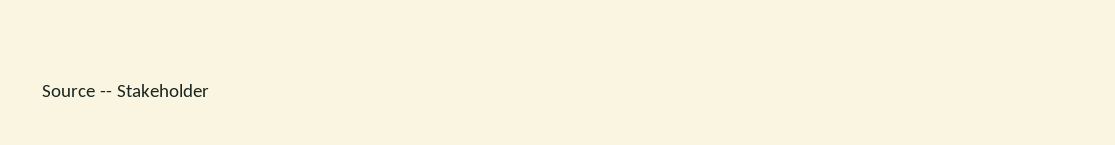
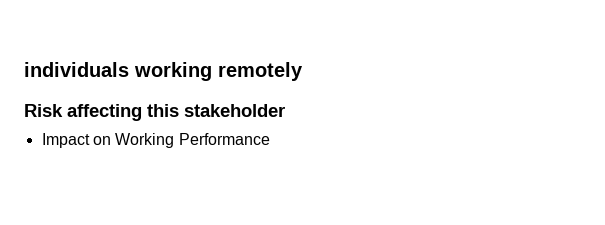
[42,84,209,97] Source -- Stakeholder -> [24,62,303,81] [24,104,285,121] [41,133,270,148] individuals working remotely // Risk affecting this stakeholder // Impact on Working Performance

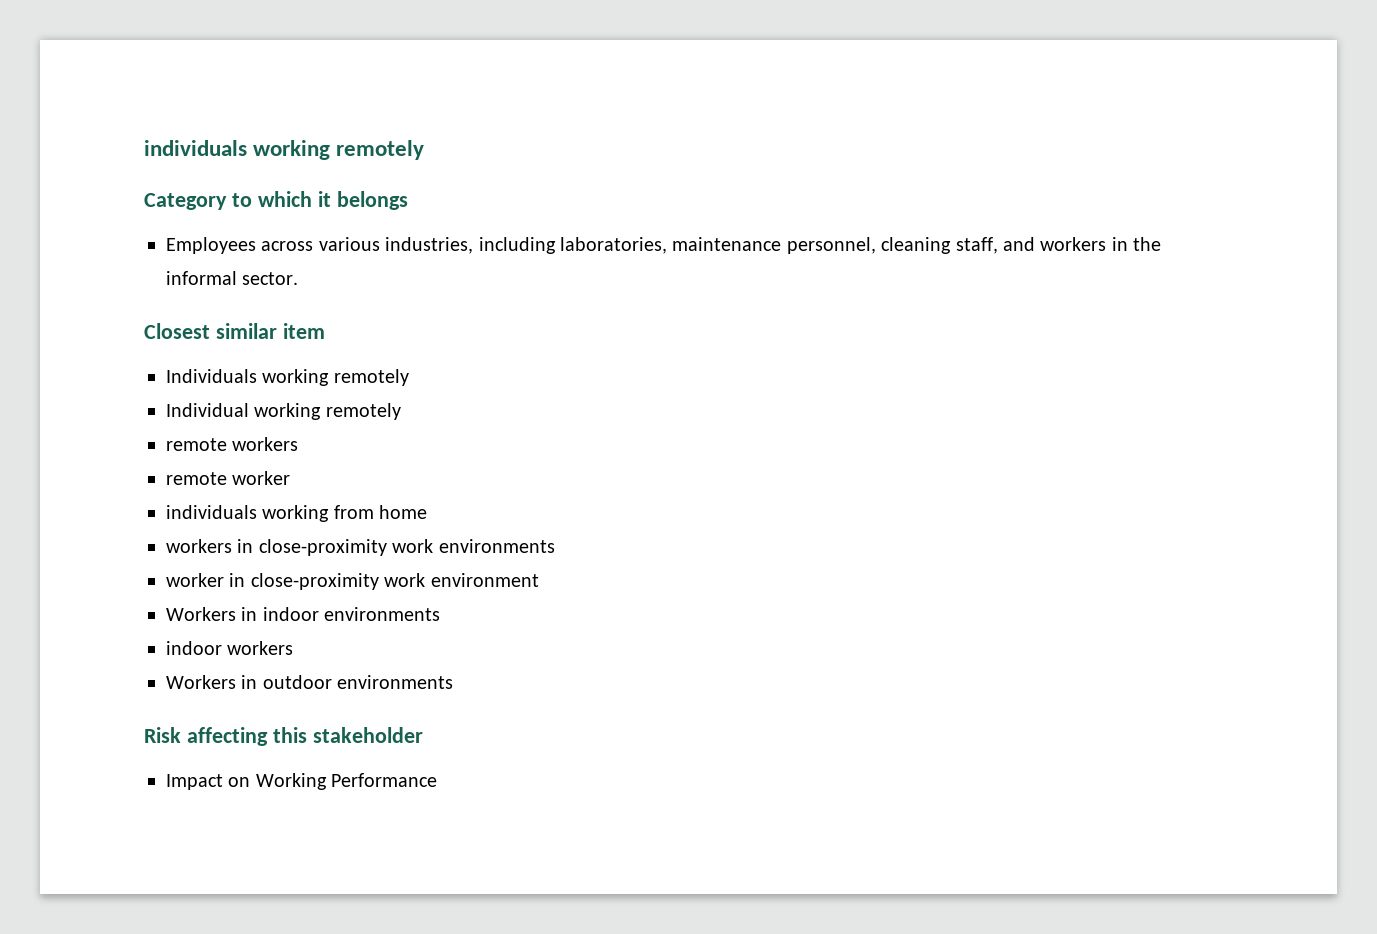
(303, 71) none -> [144,191,408,210] [166,237,1162,254] [166,271,299,285] [144,323,325,339] [166,369,409,386] [166,403,401,420] [166,437,299,451] [166,471,291,485] [166,505,428,522] [166,539,555,556] [166,573,539,590] [166,607,441,621] [166,641,294,655] [166,675,454,689] // Category to which it belongs // Employees across various industries, including laboratories, maintenance personnel, cleaning staff, and workers in the informal sector. // Closest similar item // Individuals working remotely // Individual working remotely // remote workers // remote worker // individuals working from home // workers in close-proximity work environments // worker in close-proximity work environment // Workers in indoor environments // indoor workers // Workers in outdoor environments

